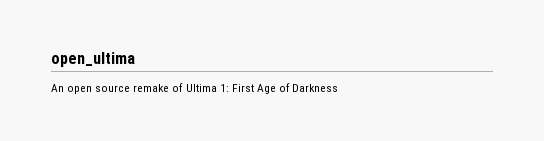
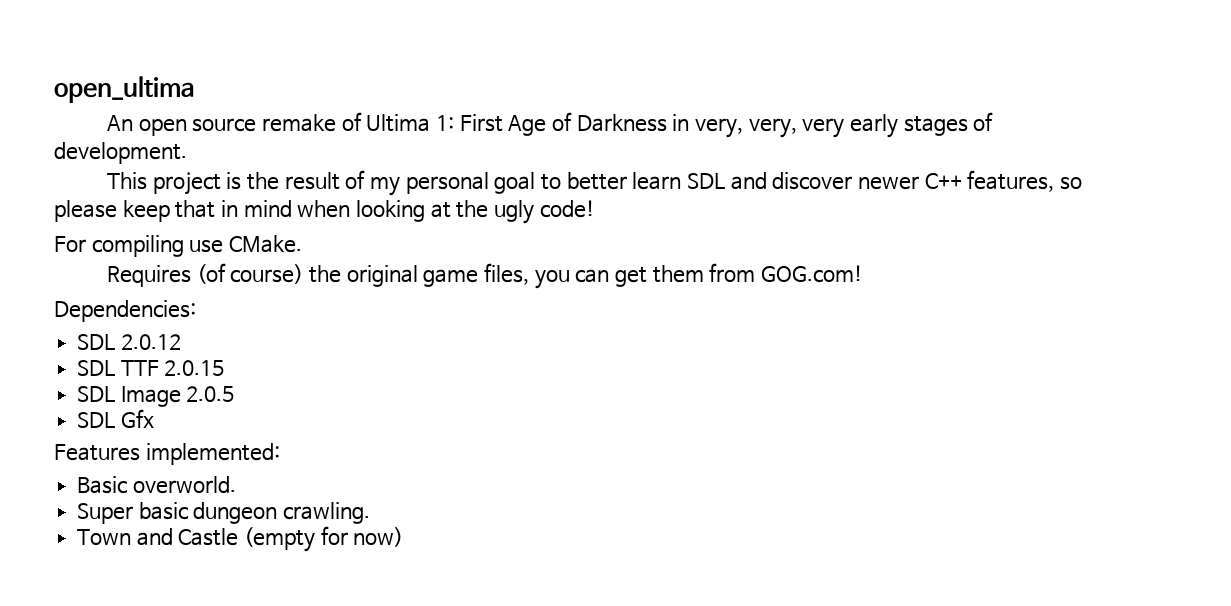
(339, 88) none -> [672,112,994,138] [54,142,187,164] [106,170,1082,196] [54,200,595,224] [54,235,303,257] [106,263,863,289] [54,300,196,322] [77,334,181,350] [77,360,225,376] [77,386,235,407] [77,409,154,428] [54,443,280,465] [77,476,236,494] [77,502,371,524] [77,526,404,552] in very, very, very early stages of development. // This project is the result of my personal goal to better learn SDL and discover newer C++ features, so please keep that in mind when looking at the ugly code! // For compiling use CMake. // Requires (of course) the original game files, you can get them from GOG.com! // Dependencies: // SDL 2.0.12 // SDL TTF 2.0.15 // SDL Image 2.0.5 // SDL Gfx // Features implemented: // Basic overworld. // Super basic dungeon crawling. // Town and Castle (empty for now)

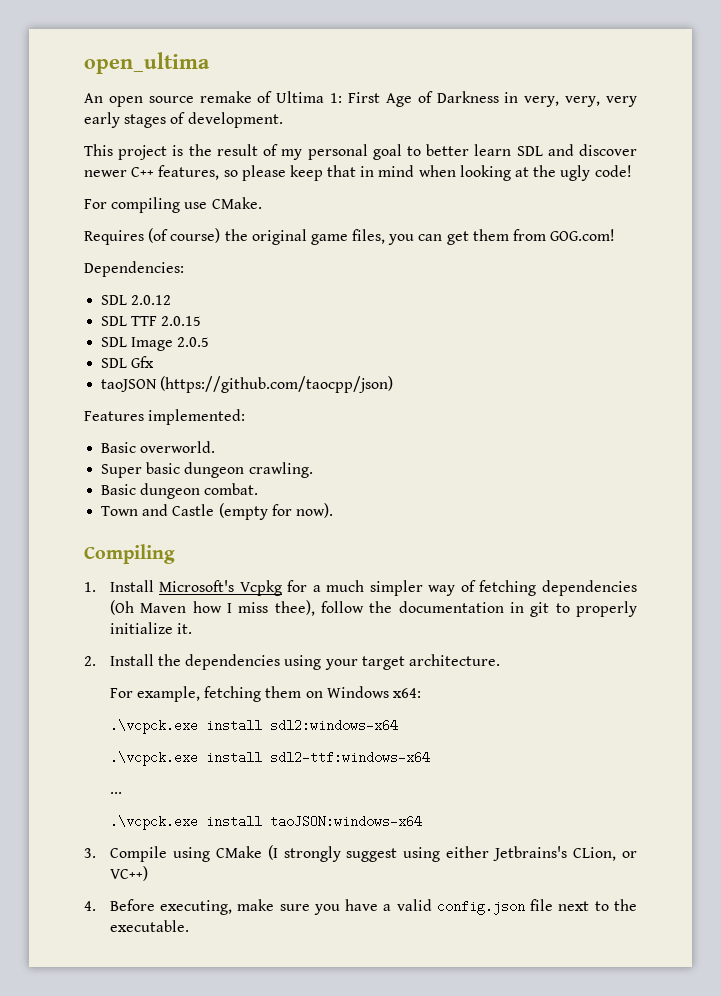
(154, 418) none -> [101,376,394,393] // taoJSON (https://github.com/taocpp/json)
(371, 513) none -> [101,483,259,499] // Basic dungeon combat.
[353,527,404,547] now) -> [295,503,333,518] [84,544,175,564] [84,580,637,596] [109,600,638,617] [109,622,193,634] [84,654,500,670] [109,686,421,702] [109,719,398,734] [109,751,430,766] [109,792,122,794] [109,815,422,830] [84,845,637,862] [109,866,148,881] [84,899,637,915] [109,920,189,932] now). // Compiling // 1. Install Microsoft's Vcpkg for a much simpler way of fetching dependencies (Oh Maven how I miss thee), follow the documentation in git to properly initialize it. // 2. Install the dependencies using your target architecture. // For example, fetching them on Windows x64: // .\vcpck.exe install sdl2:windows-x64 // .\vcpck.exe install sdl2-ttf:windows-x64 // ... // .\vcpck.exe install taoJSON:windows-x64 // 3. Compile using CMake (I strongly suggest using either Jetbrains's CLion, or VC++) // 4. Before executing, make sure you have a valid config.json file next to the executable.

